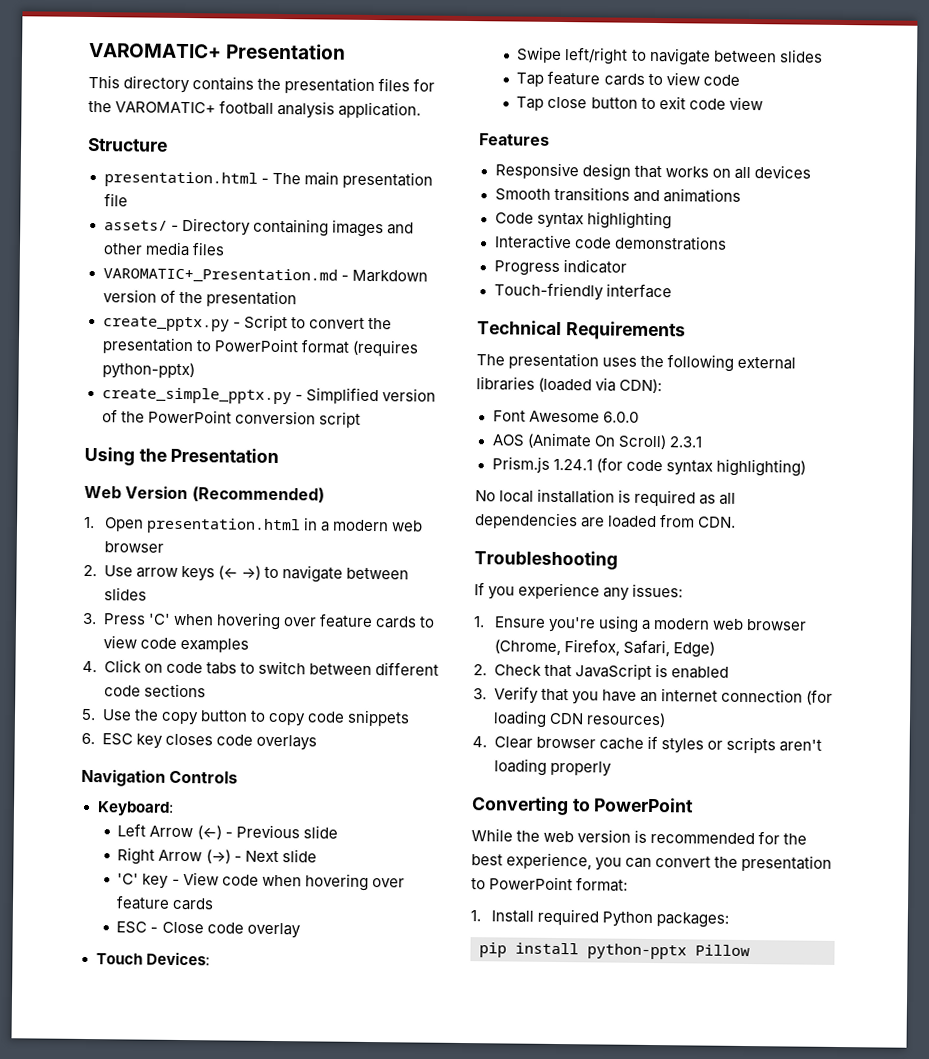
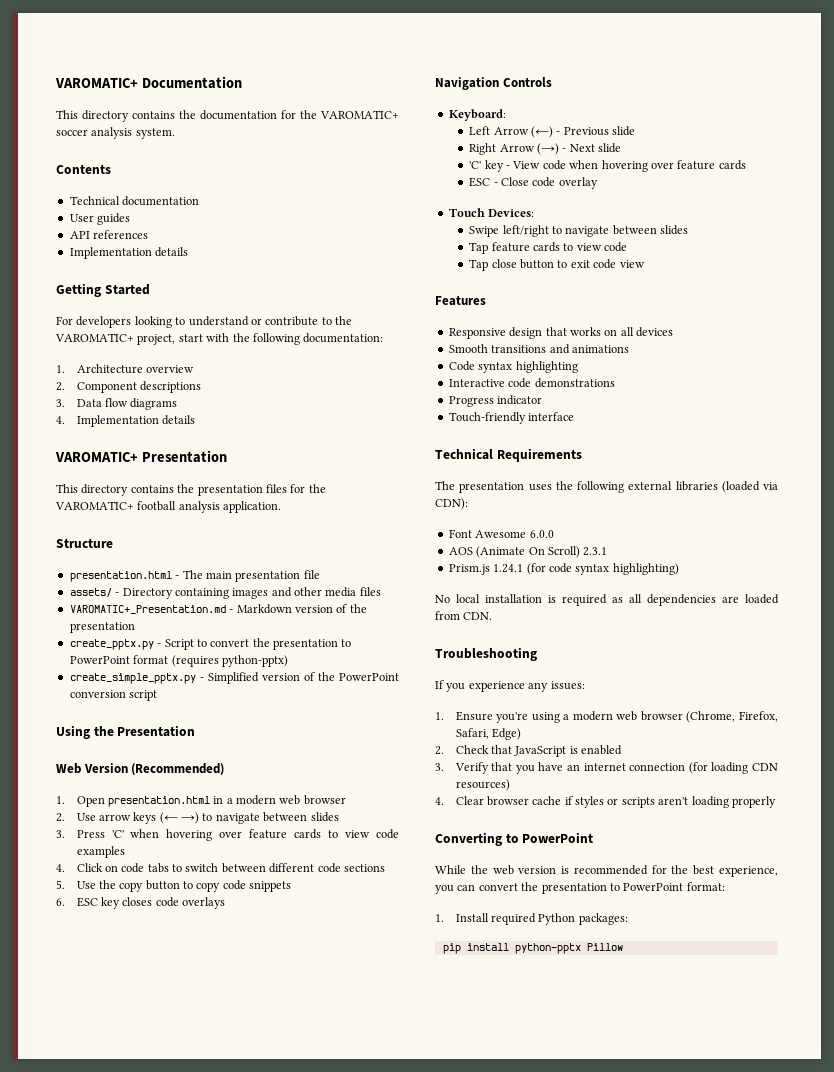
[89,42,222,59] VAROMATIC+ -> [55,76,242,89] [56,110,399,122] [56,127,175,139] [56,164,111,174] [69,196,200,206] [69,213,131,225] [69,230,149,239] [69,247,189,259] [56,283,150,297] [56,316,352,328] [55,333,384,345] [56,364,194,374] [56,381,201,393] [56,398,178,410] [56,415,195,427] [55,452,138,462] VAROMATIC+ Documentation // This directory contains the documentation for the VAROMATIC+ soccer analysis system. // Contents // Technical documentation // User guides // API references // Implementation details // Getting Started // For developers looking to understand or contribute to the VAROMATIC+ project, start with the following documentation: // 1. Architecture overview // 2. Component descriptions // 3. Data flow diagrams // 4. Implementation details // VAROMATIC+

